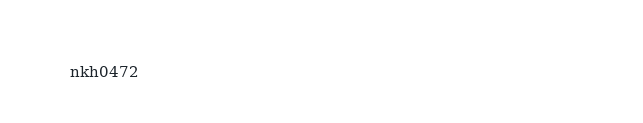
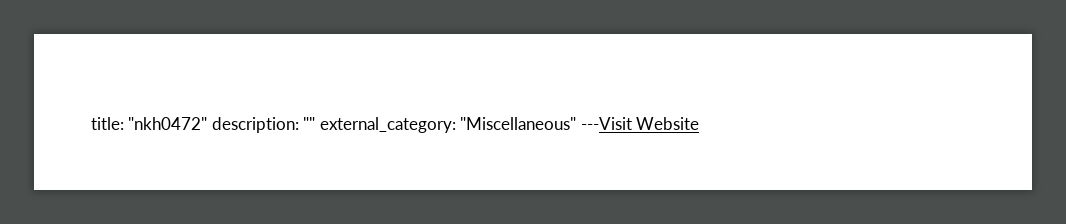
[70,66,139,77] nkh0472 -> [91,117,700,133] title: "nkh0472" description: "" external_category: "Miscellaneous" ---Visit Website

